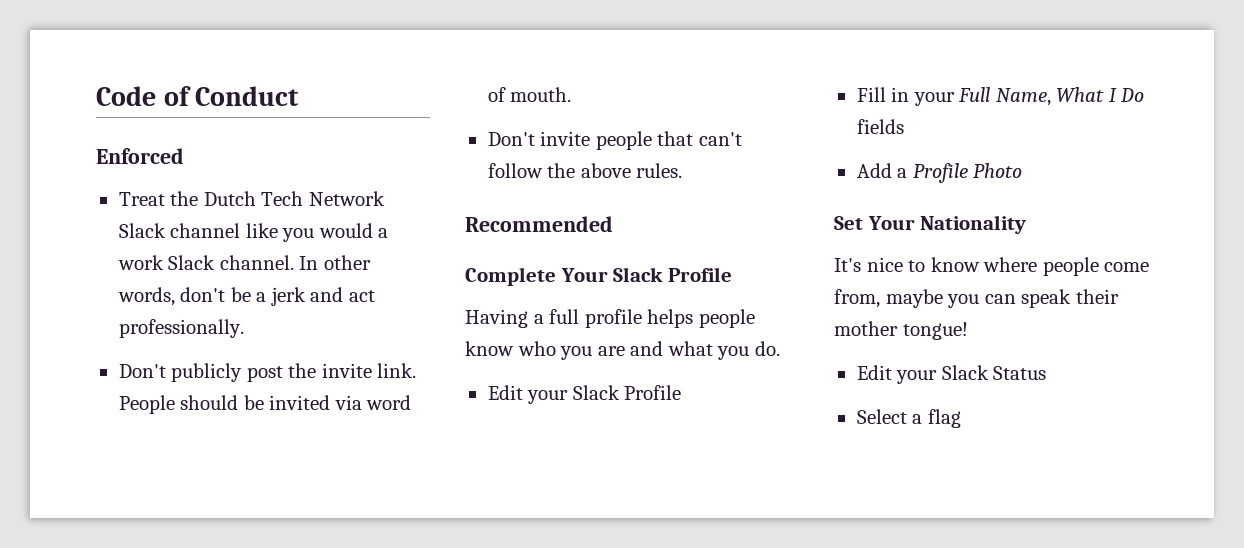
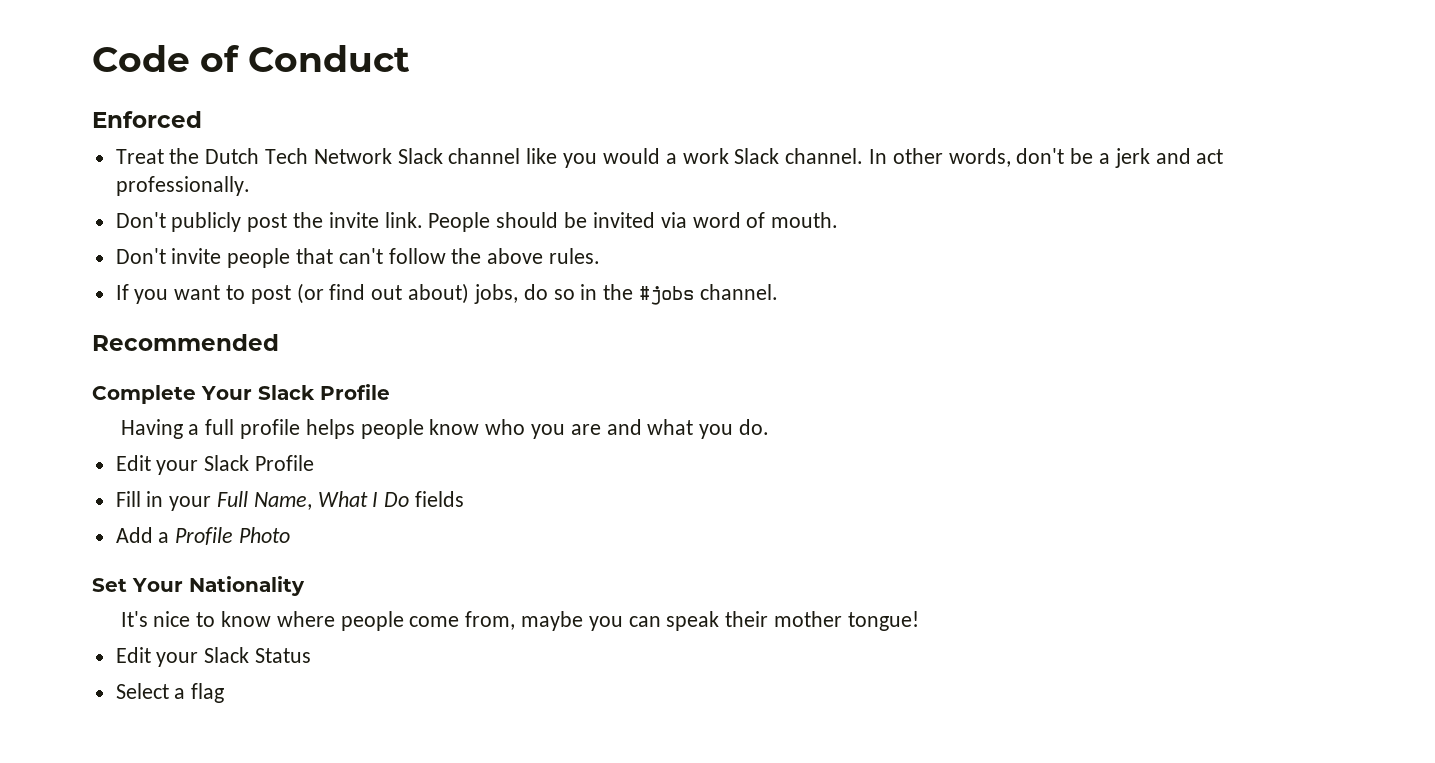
(683, 170) none -> [115,283,778,305] // If you want to post (or find out about) jobs, do so in the #jobs channel.

